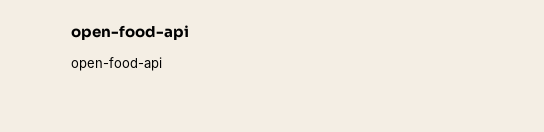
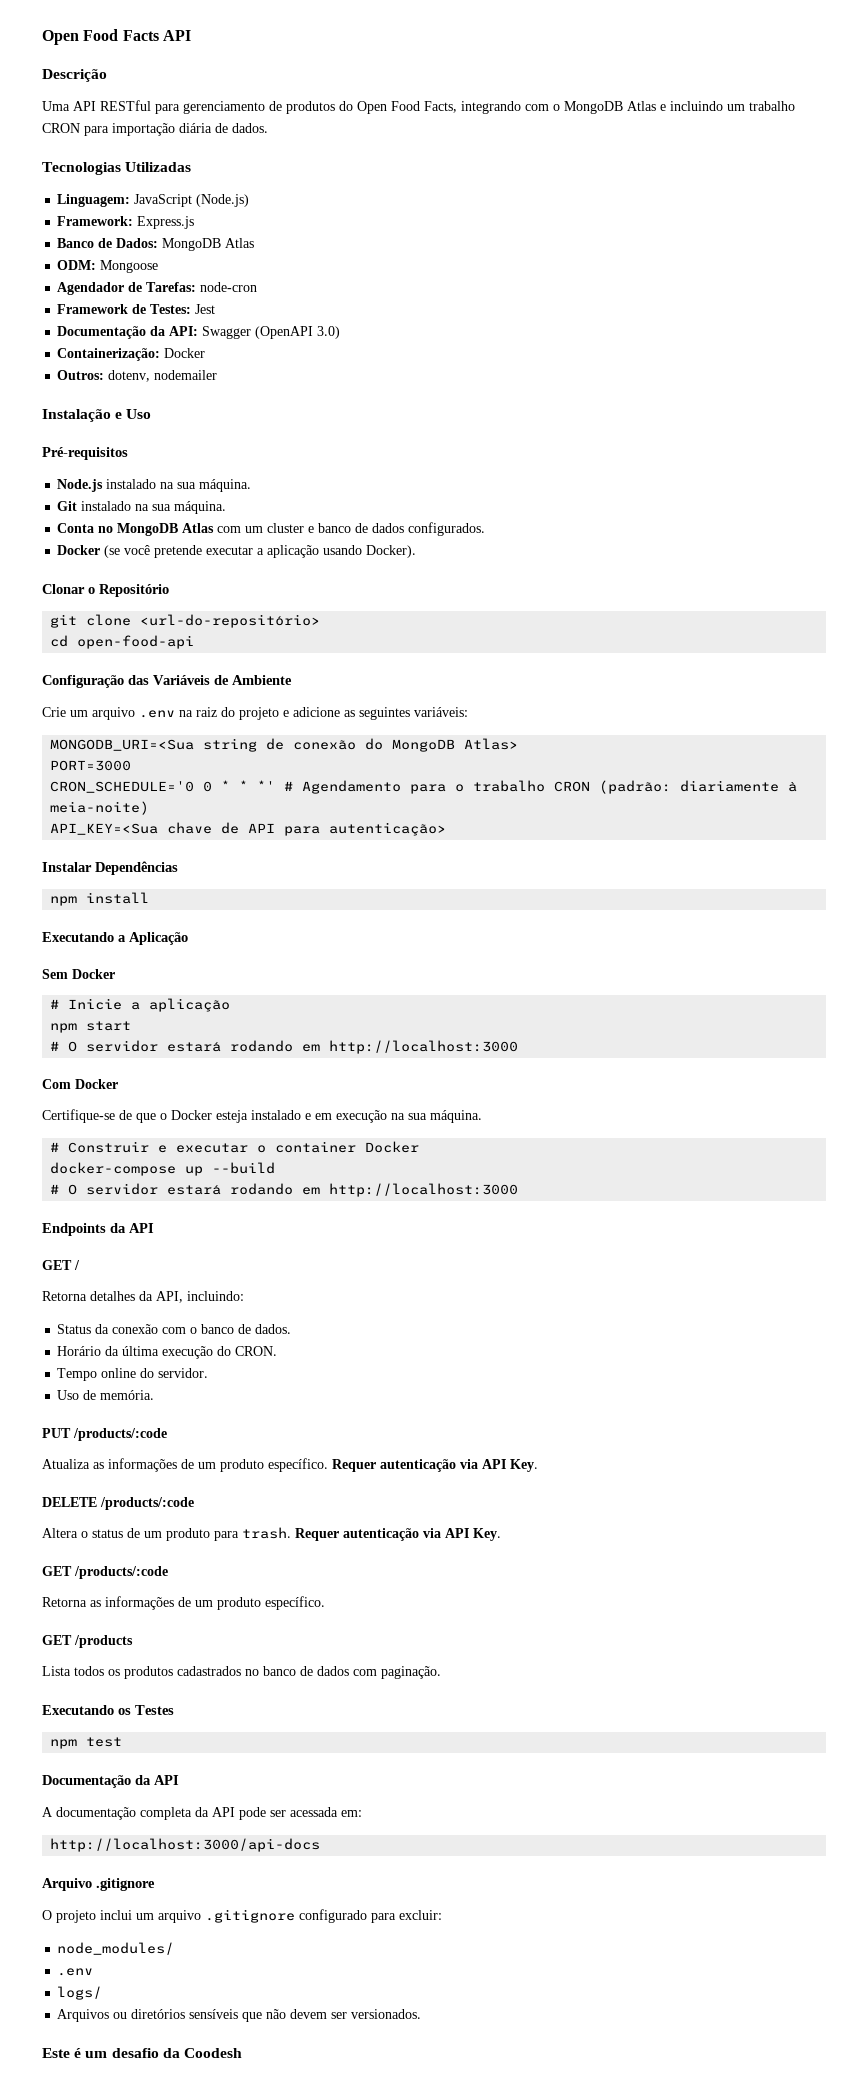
[71,25,189,40] [71,57,162,71] open-food-api // open-food-api -> [42,29,191,45] [42,69,107,82] [42,100,795,114] [42,123,268,136] [42,162,192,175] [57,194,250,207] [57,216,195,229] [57,238,255,251] [57,260,159,273] [57,282,258,295] [57,304,216,314] [57,326,341,339] [57,348,206,361] [57,370,218,382] [42,409,152,422] [42,447,128,460] [57,479,252,492] [57,501,227,514] [57,522,486,536] [57,545,417,558] [42,584,169,597] [50,614,321,628] [50,635,195,649] [42,675,292,688] [42,707,468,720] [50,738,519,752] [50,760,132,771] [50,780,798,794] [50,801,150,815] [50,822,447,836] [42,861,178,875] [50,892,150,906] [42,932,188,945] [42,969,115,979] [50,998,231,1012] [50,1021,132,1033] [50,1040,519,1054] [42,1079,118,1089] [42,1109,482,1123] [50,1141,420,1153] [50,1162,276,1176] [50,1183,519,1197] [42,1223,154,1236] [42,1260,80,1270] [42,1291,244,1303] [57,1324,292,1334] [57,1346,278,1359] [57,1368,209,1381] [57,1390,155,1400] [42,1428,167,1441] [42,1458,538,1472] [42,1497,194,1510] [42,1527,501,1541] [42,1566,168,1579] [42,1596,325,1610] [42,1635,133,1648] [42,1666,441,1679] [42,1705,174,1715] [50,1737,123,1749] [42,1775,179,1788] [42,1807,362,1820] [50,1838,321,1852] [42,1878,155,1891] [42,1909,442,1923] [57,1942,175,1955] [57,1968,94,1976] [57,1986,103,2000] [57,2009,422,2022] [42,2048,242,2058] Open Food Facts API // Descrição // Uma API RESTful para gerenciamento de produtos do Open Food Facts, integrando com o MongoDB Atlas e incluindo um trabalho CRON para importação diária de dados. // Tecnologias Utilizadas // Linguagem: JavaScript (Node.js) // Framework: Express.js // Banco de Dados: MongoDB Atlas // ODM: Mongoose // Agendador de Tarefas: node-cron // Framework de Testes: Jest // Documentação da API: Swagger (OpenAPI 3.0) // Containerização: Docker // Outros: dotenv, nodemailer // Instalação e Uso // Pré-requisitos // Node.js instalado na sua máquina. // Git instalado na sua máquina. // Conta no MongoDB Atlas com um cluster e banco de dados configurados. // Docker (se você pretende executar a aplicação usando Docker). // Clonar o Repositório // git clone <url-do-repositório> // cd open-food-api // Configuração das Variáveis de Ambiente // Crie um arquivo .env na raiz do projeto e adicione as seguintes variáveis: // MONGODB_URI=<Sua string de conexão do MongoDB Atlas> // PORT=3000 // CRON_SCHEDULE='0 0 * * *' # Agendamento para o trabalho CRON (padrão: diariamente à meia-noite) // API_KEY=<Sua chave de API para autenticação> // Instalar Dependências // npm install // Executando a Aplicação // Sem Docker // # Inicie a aplicação // npm start // # O servidor estará rodando em http://localhost:3000 // Com Docker // Certifique-se de que o Docker esteja instalado e em execução na sua máquina. // # Construir e executar o container Docker // docker-compose up --build // # O servidor estará rodando em http://localhost:3000 // Endpoints da API // GET / // Retorna detalhes da API, incluindo: // Status da conexão com o banco de dados. // Horário da última execução do CRON. // Tempo online do servidor. // Uso de memória. // PUT /products/:code // Atualiza as informações de um produto específico. Requer autenticação via API Key. // DELETE /products/:code // Altera o status de um produto para trash. Requer autenticação via API Key. // GET /products/:code // Retorna as informações de um produto específico. // GET /products // Lista todos os produtos cadastrados no banco de dados com paginação. // Executando os Testes // npm test // Documentação da API // A documentação completa da API pode ser acessada em: // http://localhost:3000/api-docs // Arquivo .gitignore // O projeto inclui um arquivo .gitignore configurado para excluir: // node_modules/ // .env // logs/ // Arquivos ou diretórios sensíveis que não devem ser versionados. // Este é um desafio da Coodesh

